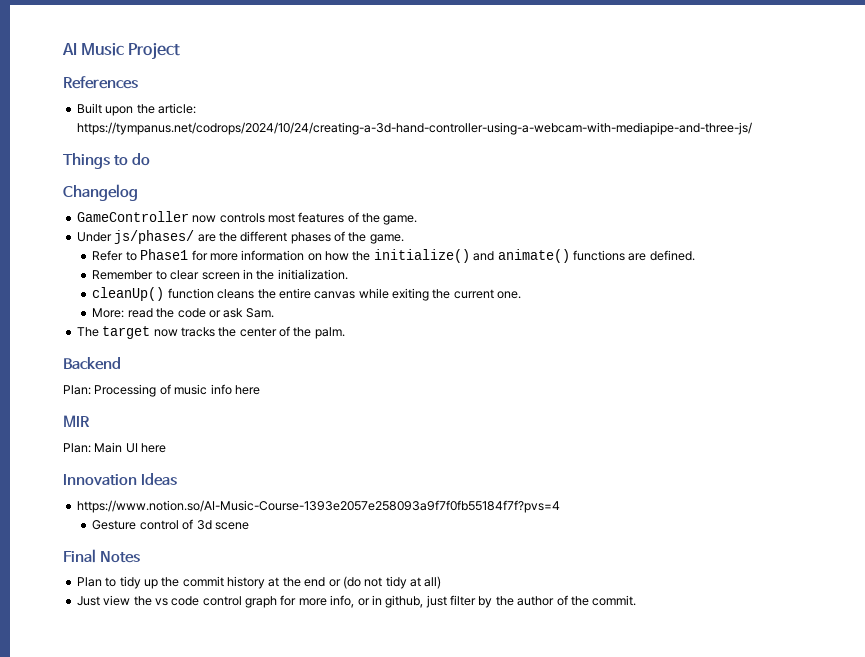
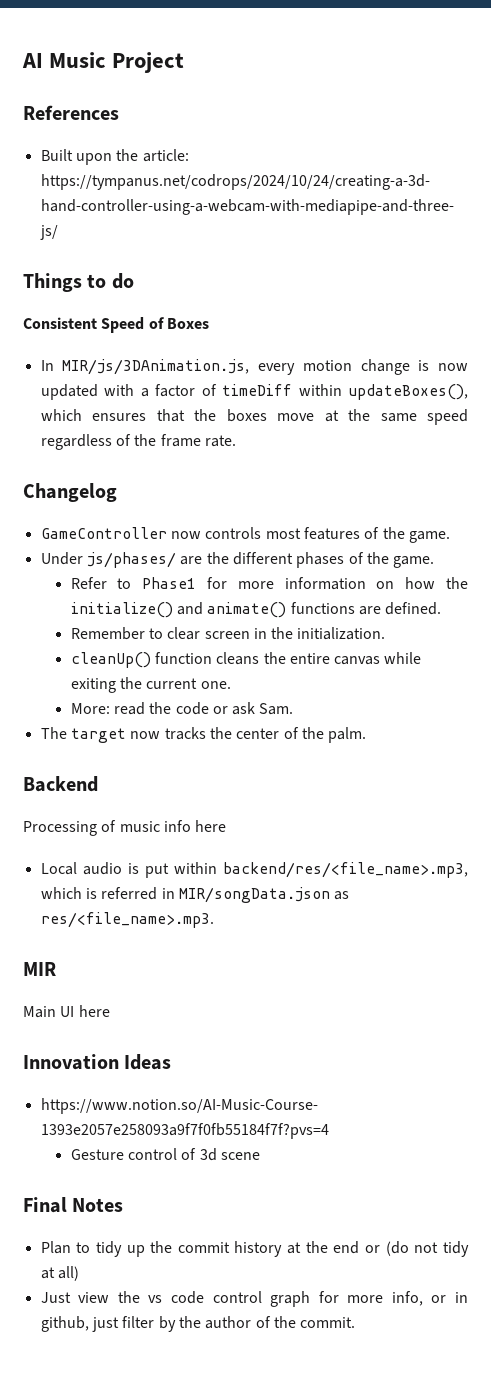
(150, 159) none -> [23,317,209,333] [40,359,468,375] [40,384,468,400] [40,409,468,425] [40,434,236,450] // Consistent Speed of Boxes // In MIR/js/3DAnimation.js, every motion change is now updated with a factor of timeDiff within updateBoxes(), which ensures that the boxes move at the same speed regardless of the frame rate.
[63,385,91,395] Plan: -> (98, 784) none
(260, 390) none -> [40,862,468,878] [40,887,350,903] [40,912,214,928] // Local audio is put within backend/res/<file_name>.mp3, which is referred in MIR/songData.json as res/<file_name>.mp3.
[63,443,91,453] Plan: -> (56, 969) none

